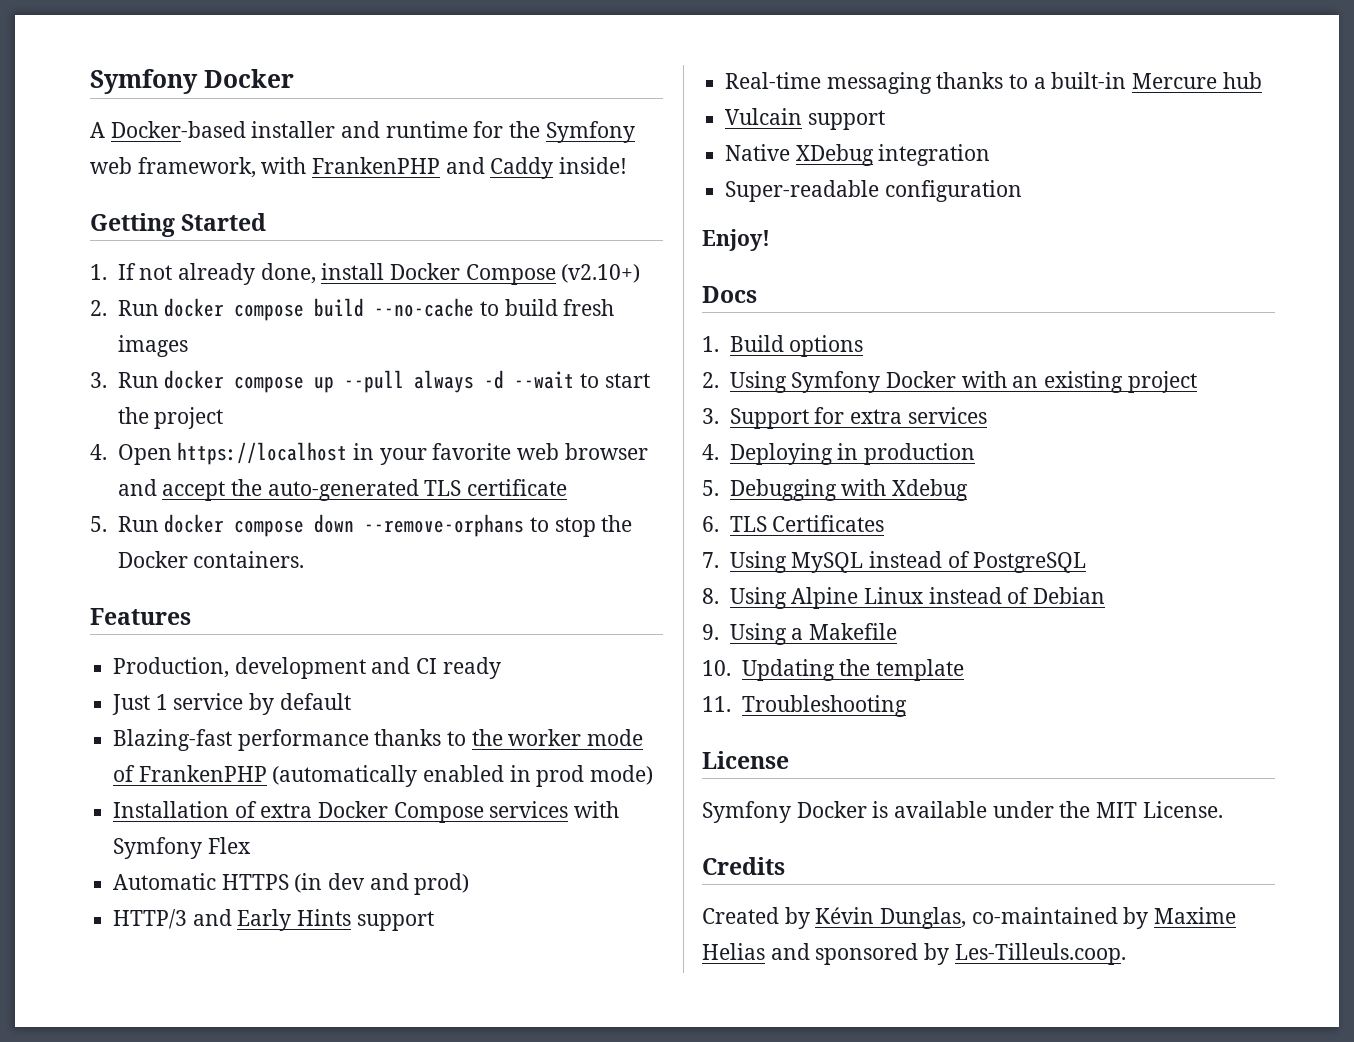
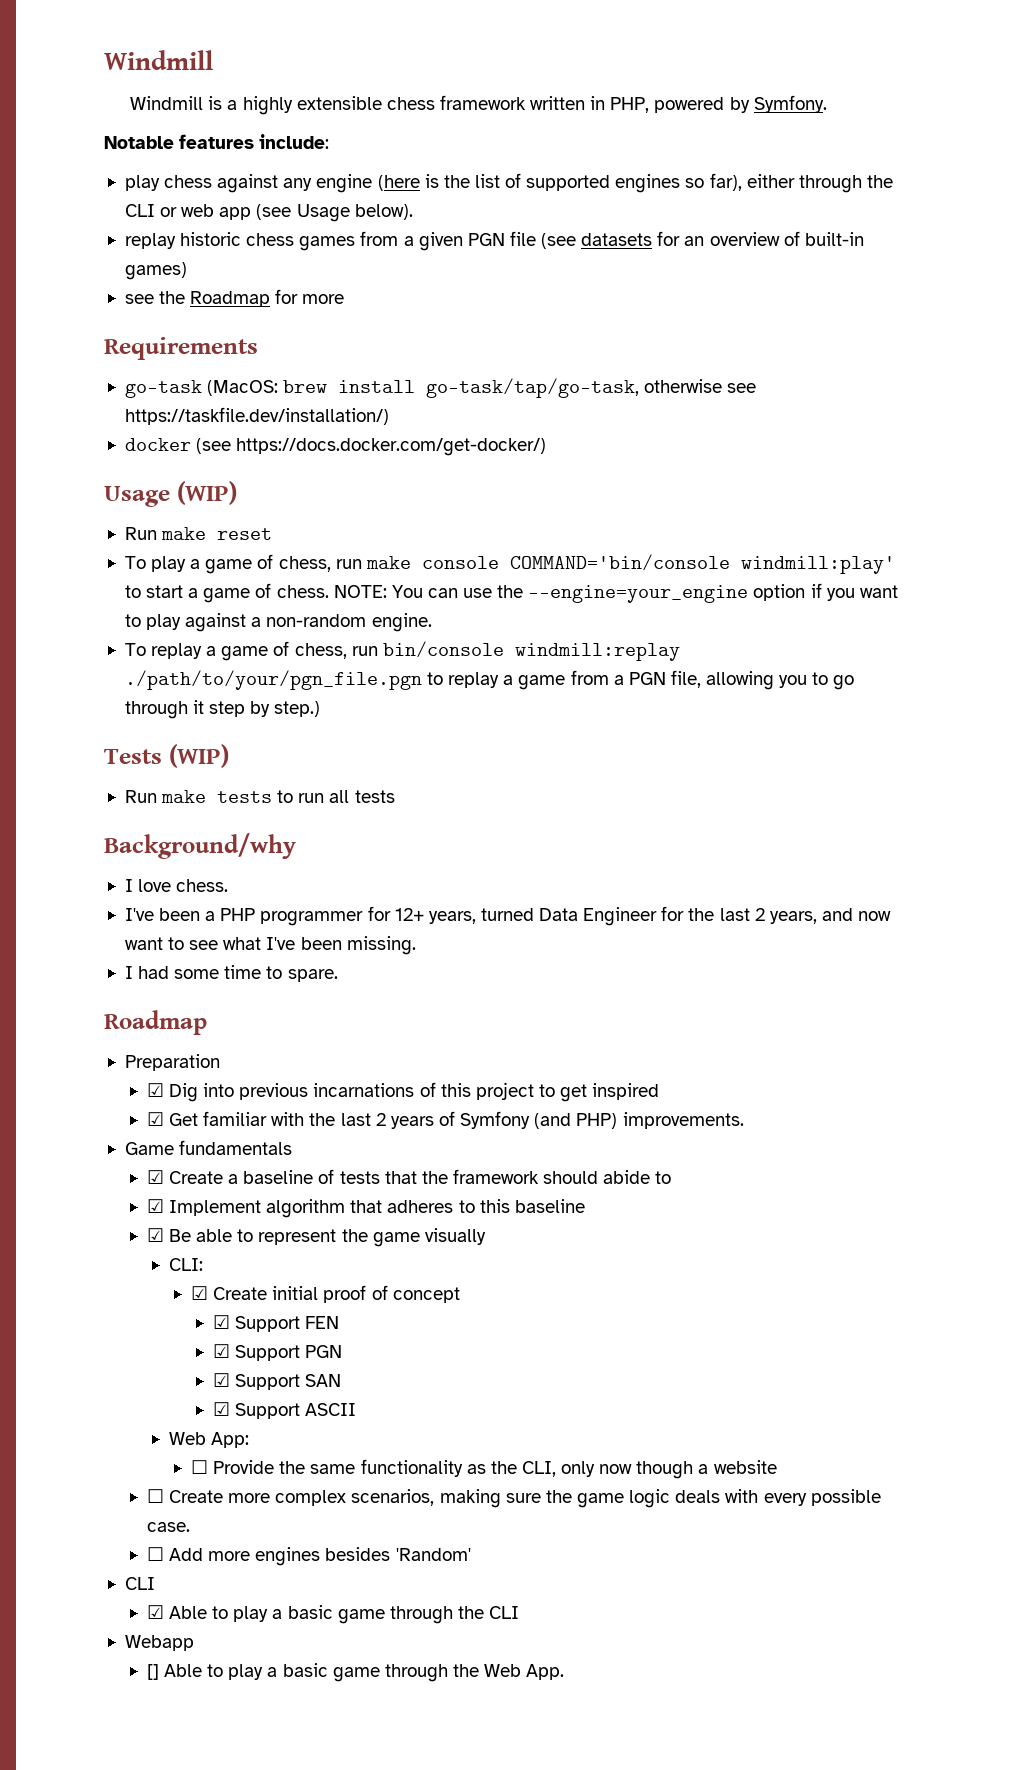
[90,69,294,94] [90,121,635,143] [90,157,628,179] [90,213,267,237] [90,263,641,285] [90,298,615,321] [117,335,188,357] [90,370,650,393] [117,407,224,429] [90,442,648,465] [117,479,567,501] [90,514,633,537] [117,551,305,568] [90,608,191,625] [113,657,501,679] [112,693,351,715] [113,729,644,751] [113,765,654,787] [113,801,620,823] [113,837,251,859] [113,873,470,895] [113,909,434,931] [725,72,1262,94] [725,108,885,130] [725,144,991,166] [725,180,1022,202] [702,229,770,251] [702,286,757,303] [702,335,864,357] [702,371,1197,393] [702,407,987,429] [702,443,975,465] [702,479,968,501] [702,515,885,532] [702,551,1087,573] [702,587,1105,609] [702,623,897,645] [702,659,964,681] [702,695,907,717] [702,751,789,769] [702,801,1223,823] [702,857,785,875] [702,907,1237,929] [702,943,1126,965] Symfony Docker // A Docker-based installer and runtime for the Symfony web framework, with FrankenPHP and Caddy inside! // Getting Started // 1. If not already done, install Docker Compose (v2.10+) // 2. Run docker compose build --no-cache to build fresh images // 3. Run docker compose up --pull always -d --wait to start the project // 4. Open https://localhost in your favorite web browser and accept the auto-generated TLS certificate // 5. Run docker compose down --remove-orphans to stop the Docker containers. // Features // Production, development and CI ready // Just 1 service by default // Blazing-fast performance thanks to the worker mode of FrankenPHP (automatically enabled in prod mode) // Installation of extra Docker Compose services with Symfony Flex // Automatic HTTPS (in dev and prod) // HTTP/3 and Early Hints support // Real-time messaging thanks to a built-in Mercure hub // Vulcain support // Native XDebug integration // Super-readable configuration // Enjoy! // Docs // 1. Build options // 2. Using Symfony Docker with an existing project // 3. Support for extra services // 4. Deploying in production // 5. Debugging with Xdebug // 6. TLS Certificates // 7. Using MySQL instead of PostgreSQL // 8. Using Alpine Linux instead of Debian // 9. Using a Makefile // 10. Updating the template // 11. Troubleshooting // License // Symfony Docker is available under the MIT License. // Credits // Created by Kévin Dunglas, co-maintained by Maxime Helias and sponsored by Les-Tilleuls.coop. -> [104,50,213,70] [130,95,827,115] [104,134,330,149] [124,173,893,193] [124,204,413,222] [124,231,864,251] [124,262,187,280] [124,289,345,307] [104,337,258,360] [124,378,757,398] [124,407,389,425] [124,438,547,456] [104,481,237,507] [124,527,273,540] [124,554,895,574] [124,583,898,603] [124,613,432,632] [124,641,680,661] [124,670,855,690] [124,700,321,719] [104,744,229,768] [124,790,395,803] [104,833,296,859] [124,879,229,892] [124,906,892,926] [124,936,416,955] [124,965,338,982] [104,1010,207,1035] [124,1054,220,1071] [146,1082,660,1102] [146,1111,744,1129] [124,1140,293,1155] [146,1169,672,1184] [146,1199,585,1218] [146,1228,486,1247] [168,1258,203,1271] [191,1285,460,1303] [213,1315,340,1332] [213,1344,343,1361] [213,1373,342,1390] [213,1402,357,1419] [168,1432,250,1448] [191,1459,777,1479] [146,1489,881,1508] [146,1522,190,1532] [146,1547,471,1566] [124,1577,155,1590] [146,1605,520,1624] [124,1635,194,1651] [146,1663,565,1682] Windmill // Windmill is a highly extensible chess framework written in PHP, powered by Symfony. // Notable features include: // play chess against any engine (here is the list of supported engines so far), either through the CLI or web app (see Usage below). // replay historic chess games from a given PGN file (see datasets for an overview of built-in games) // see the Roadmap for more // Requirements // go-task (MacOS: brew install go-task/tap/go-task, otherwise see https://taskfile.dev/installation/) // docker (see https://docs.docker.com/get-docker/) // Usage (WIP) // Run make reset // To play a game of chess, run make console COMMAND='bin/console windmill:play' to start a game of chess. NOTE: You can use the --engine=your_engine option if you want to play against a non-random engine. // To replay a game of chess, run bin/console windmill:replay ./path/to/your/pgn_file.pgn to replay a game from a PGN file, allowing you to go through it step by step.) // Tests (WIP) // Run make tests to run all tests // Background/why // I love chess. // I've been a PHP programmer for 12+ years, turned Data Engineer for the last 2 years, and now want to see what I've been missing. // I had some time to spare. // Roadmap // Preparation // ☑ Dig into previous incarnations of this project to get inspired // ☑ Get familiar with the last 2 years of Symfony (and PHP) improvements. // Game fundamentals // ☑ Create a baseline of tests that the framework should abide to // ☑ Implement algorithm that adheres to this baseline // ☑ Be able to represent the game visually // CLI: // ☑ Create initial proof of concept // ☑ Support FEN // ☑ Support PGN // ☑ Support SAN // ☑ Support ASCII // Web App: // ☐ Provide the same functionality as the CLI, only now though a website // ☐ Create more complex scenarios, making sure the game logic deals with every possible case. // ☐ Add more engines besides 'Random' // CLI // ☑ Able to play a basic game through the CLI // Webapp // [] Able to play a basic game through the Web App.

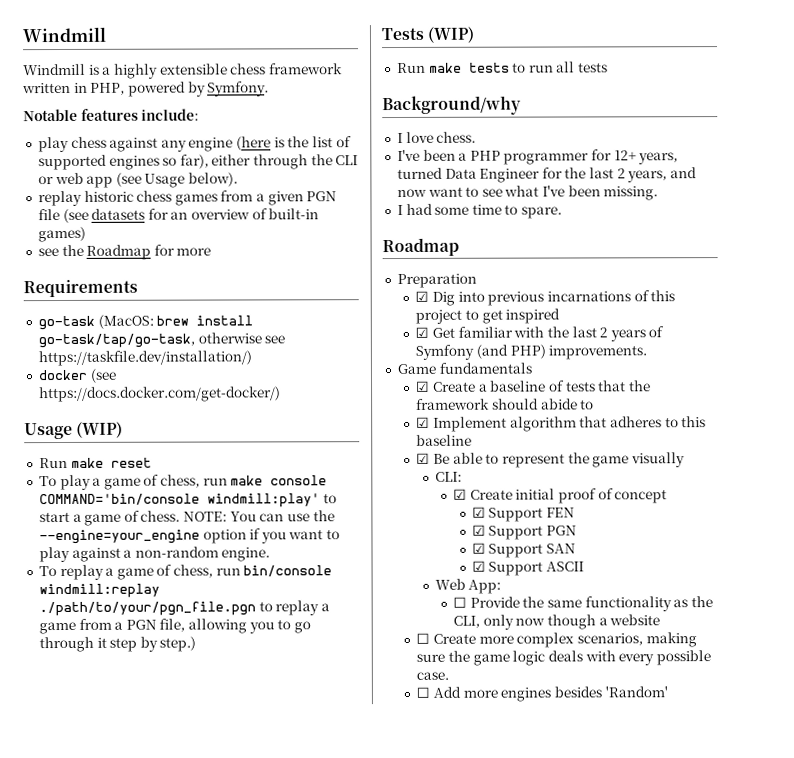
[124,1577,155,1590] [146,1605,520,1624] [124,1635,194,1651] [146,1663,565,1682] // CLI // ☑ Able to play a basic game through the CLI // Webapp // [] Able to play a basic game through the Web App. -> (668, 692) none

